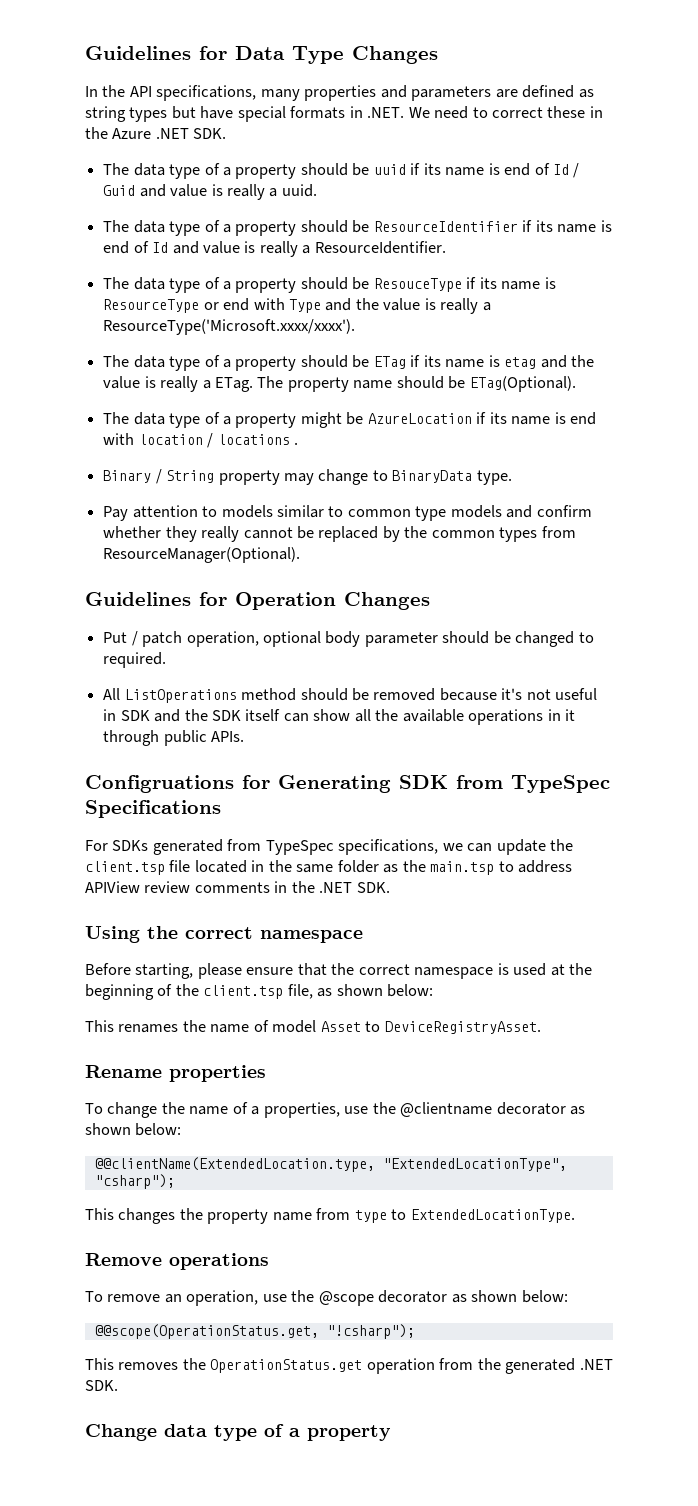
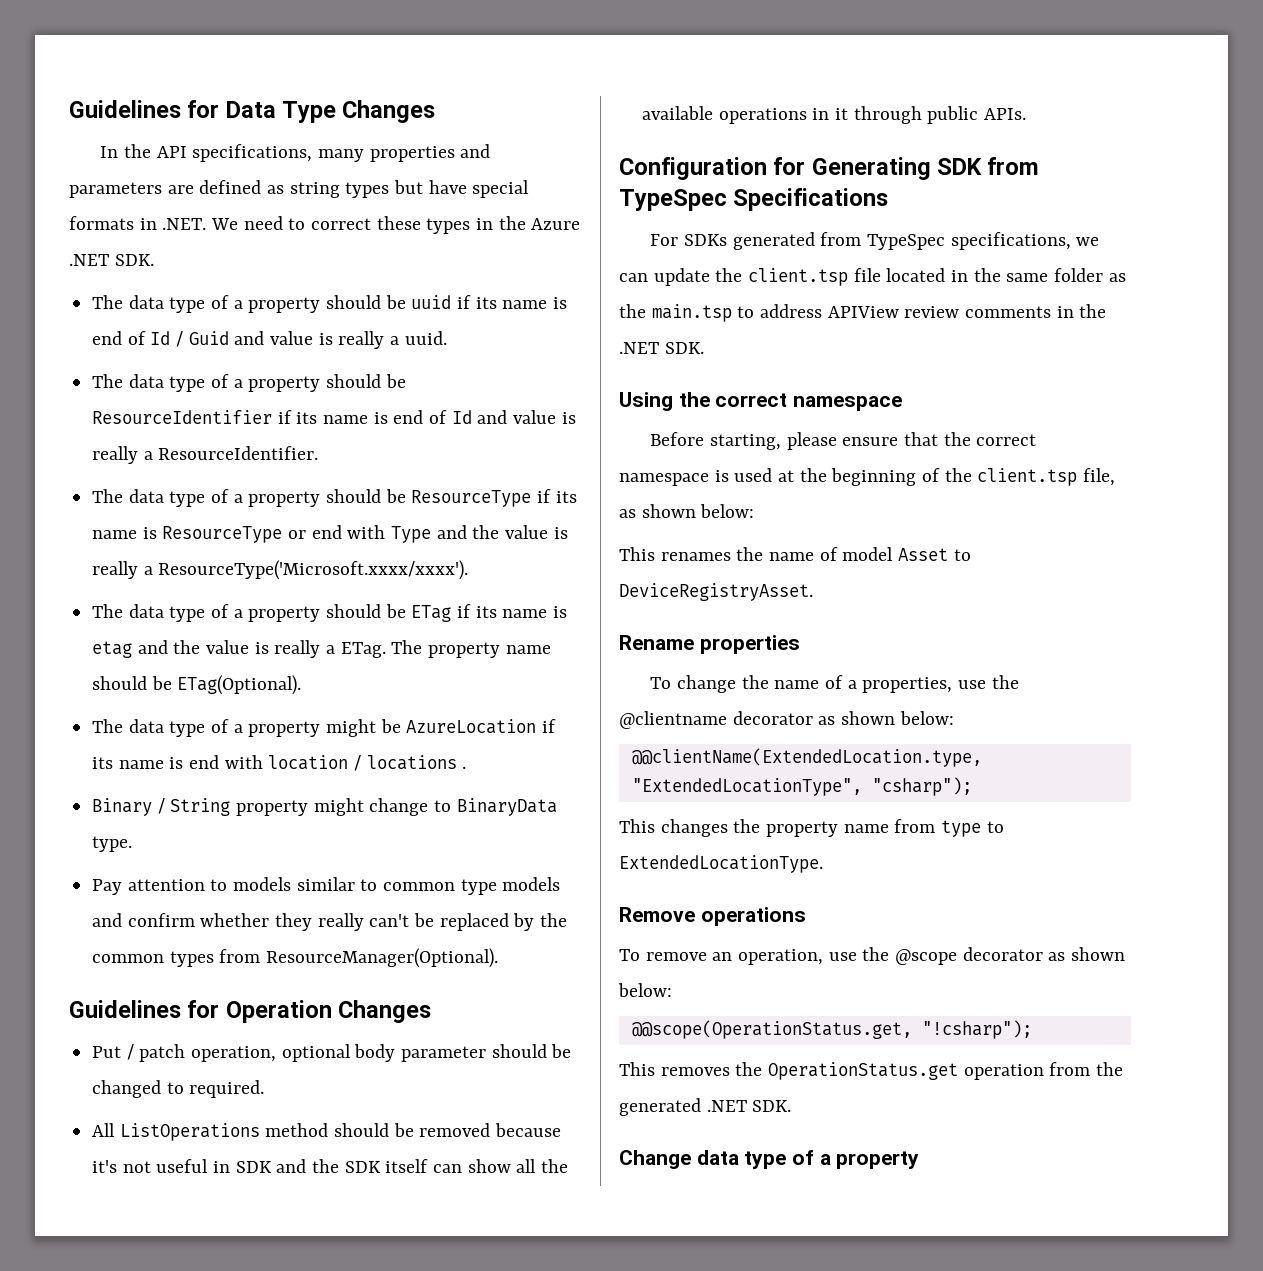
(586, 112) none -> [426,218,471,234] types
[373,278,462,292] ResouceType -> [411,490,532,507] ResourceType
[283,473,314,485] may -> [313,798,364,816] might
[243,527,293,539] cannot -> [369,914,410,927] can't
[85,775,234,793] Configruations -> [619,157,767,180] Configuration

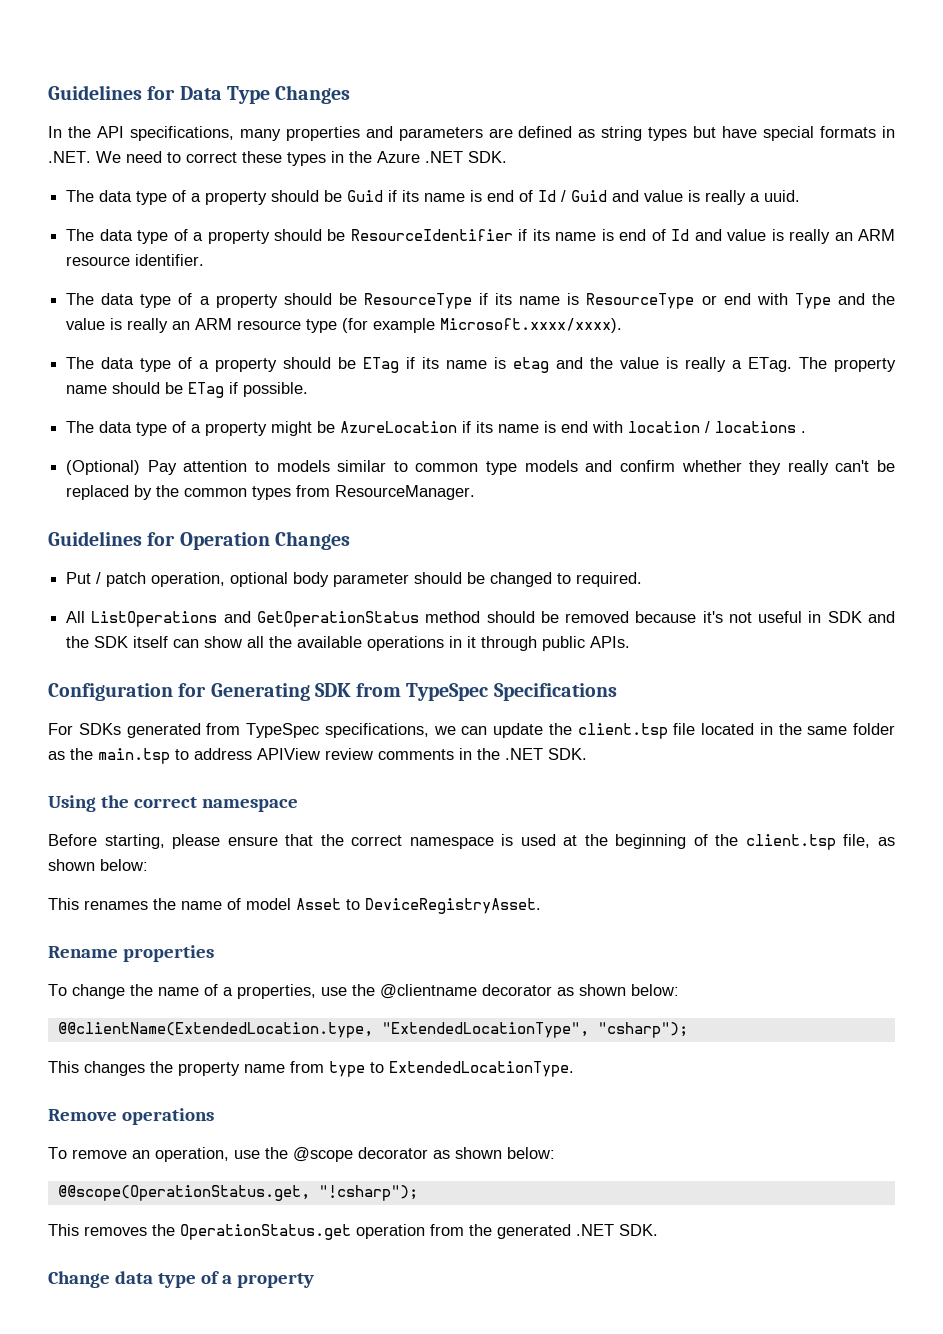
[411,295,452,309] uuid -> [347,190,384,202] Guid
[143,446,319,460] a ResourceIdentifier. -> [834,229,895,241] [66,254,205,266] an ARM resource identifier.
[143,560,469,580] a ResourceType('Microsoft.xxxx/xxxx'). -> [172,318,623,333] an ARM resource type (for example Microsoft.xxxx/xxxx).
[177,675,302,695] ETag(Optional). -> [188,382,309,398] ETag if possible.
[92,798,557,816] [92,836,133,852] Binary / String property might change to BinaryData type. // -> [66,460,141,475] (Optional)
[266,948,499,968] ResourceManager(Optional). -> [335,485,476,500] ResourceManager.
(260, 1132) none -> [223,611,419,627] and GetOperationStatus

